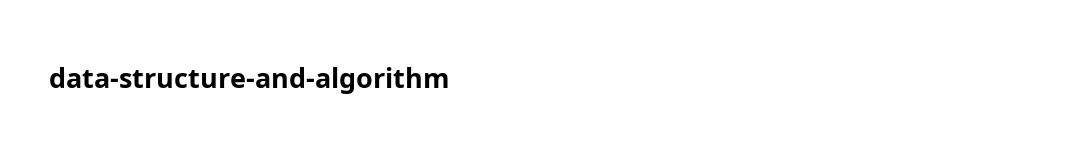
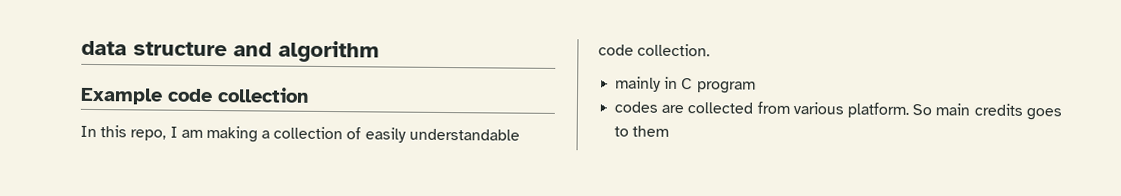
[49,67,450,94] data-structure-and-algorithm -> [81,40,379,63] [80,87,309,105] [80,125,520,143] [598,43,711,57] [615,76,756,94] [614,101,1062,121] [614,125,670,137] data structure and algorithm // Example code collection // In this repo, I am making a collection of easily understandable code collection. // mainly in C program // codes are collected from various platform. So main credits goes to them

